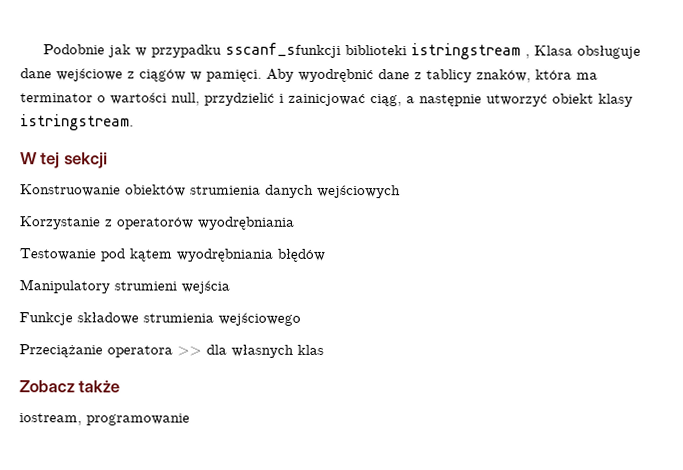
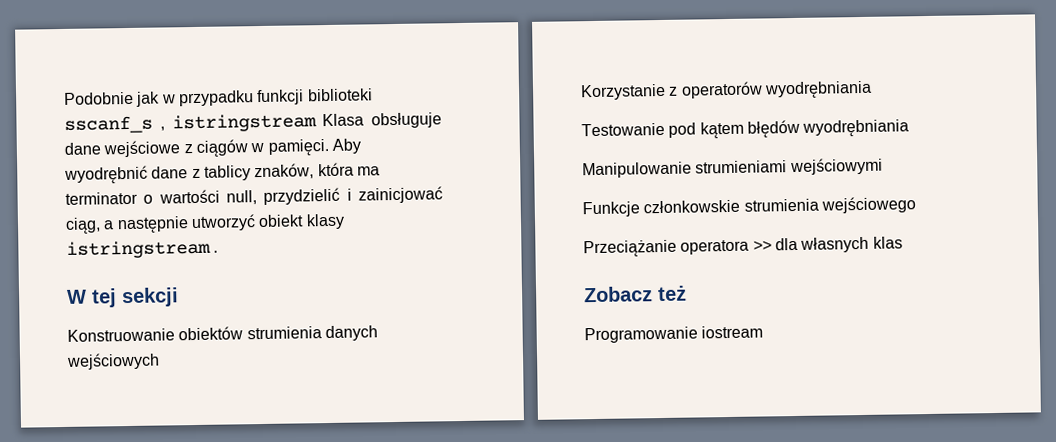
[224,42,530,60] sscanf_sfunkcji biblioteki istringstream , -> [257,88,373,106] [64,113,317,134] funkcji biblioteki sscanf_s , istringstream
[20,114,134,131] istringstream. -> [66,239,219,259] istringstream .
[176,248,325,262] [19,279,230,294] wyodrębniania błędów // Manipulatory strumieni wejścia -> [746,119,910,138] [582,157,883,179] błędów wyodrębniania // Manipulowanie strumieniami wejściowymi
[77,312,139,325] składowe -> [643,199,741,214] członkowskie
[78,380,121,393] [19,413,190,426] także // iostream, programowanie -> [657,285,687,302] [584,325,764,344] też // Programowanie iostream

